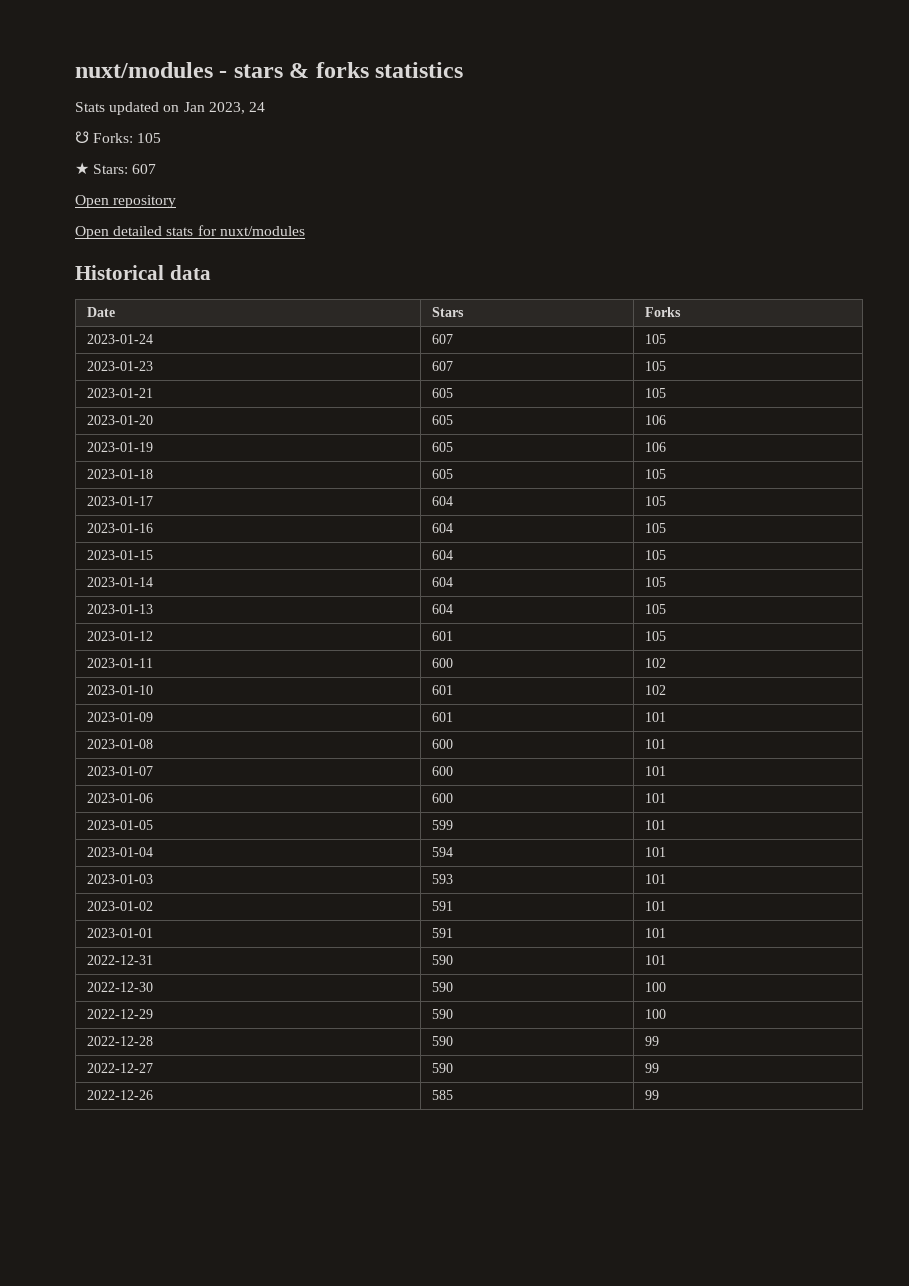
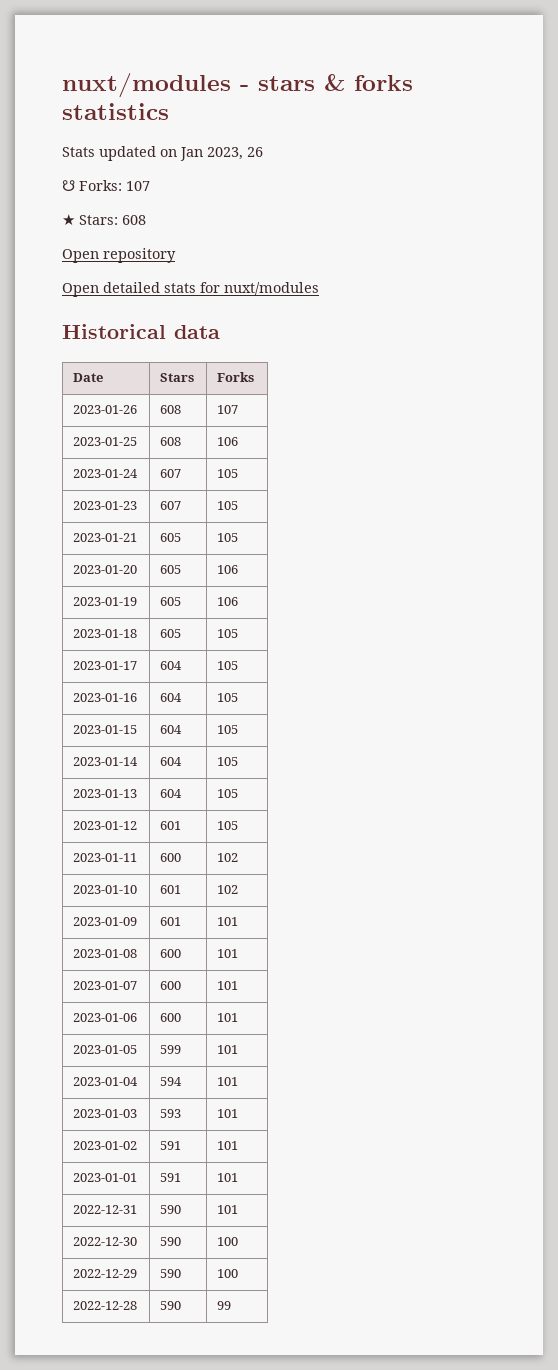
[248,102,265,112] 24 -> [247,147,263,157] 26
[137,133,162,143] 105 -> [126,181,150,191] 107
[132,164,157,174] 607 -> [122,215,146,225] 608
(682, 312) none -> [73,405,138,414] [160,405,182,414] [217,405,239,414] [73,437,138,446] [160,437,182,446] [217,437,239,446] // 2023-01-26 | 608 | 107 // 2023-01-25 | 608 | 106
[87,1063,154,1073] [432,1063,454,1073] [645,1063,660,1073] [87,1090,154,1100] [432,1090,454,1100] [645,1090,660,1100] // 2022-12-27 | 590 | 99 // 2022-12-26 | 585 | 99 -> (232, 1305) none

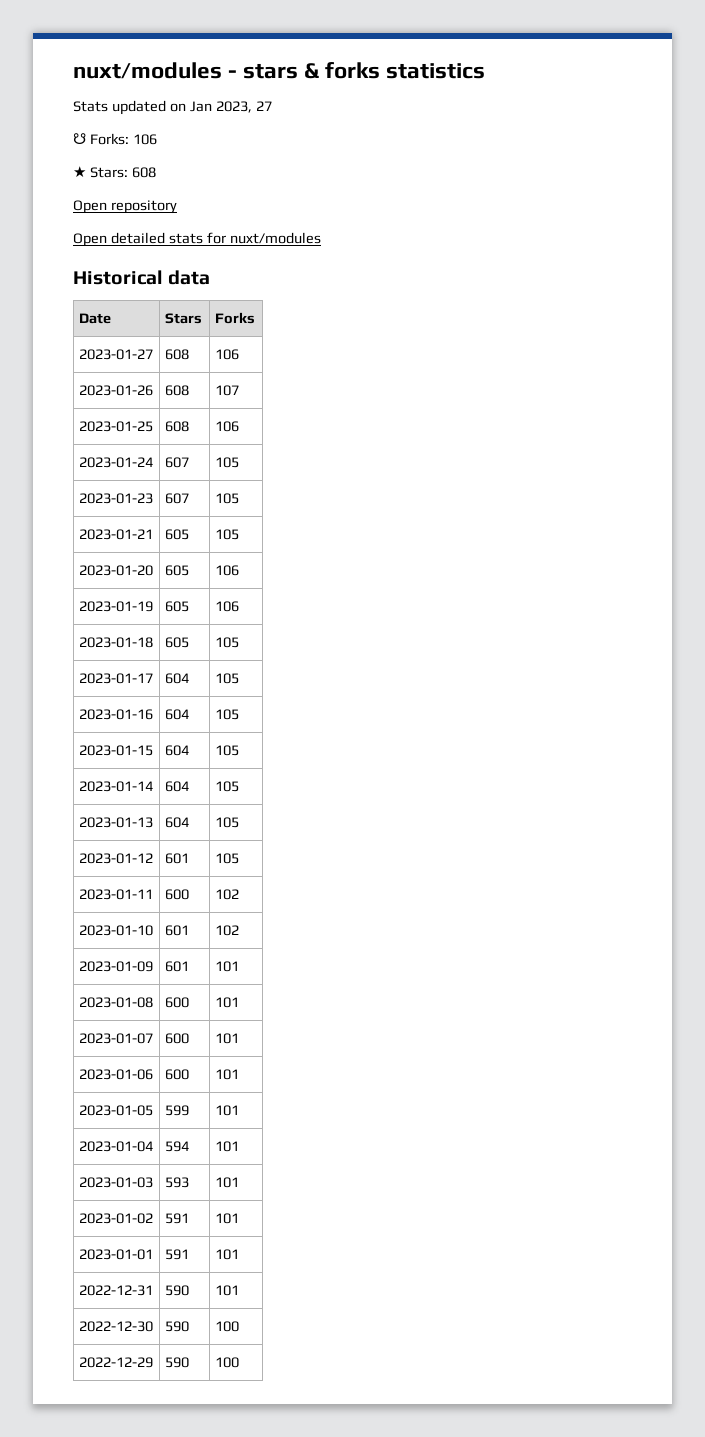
[247,147,263,157] 26 -> [255,101,272,111] 27
[126,181,150,191] 107 -> [132,134,157,145] 106
(255, 377) none -> [78,349,153,360] [164,349,189,360] [214,349,239,360] // 2023-01-27 | 608 | 106
[73,1301,138,1310] [160,1301,182,1310] [217,1301,232,1310] // 2022-12-28 | 590 | 99 -> (239, 1362) none

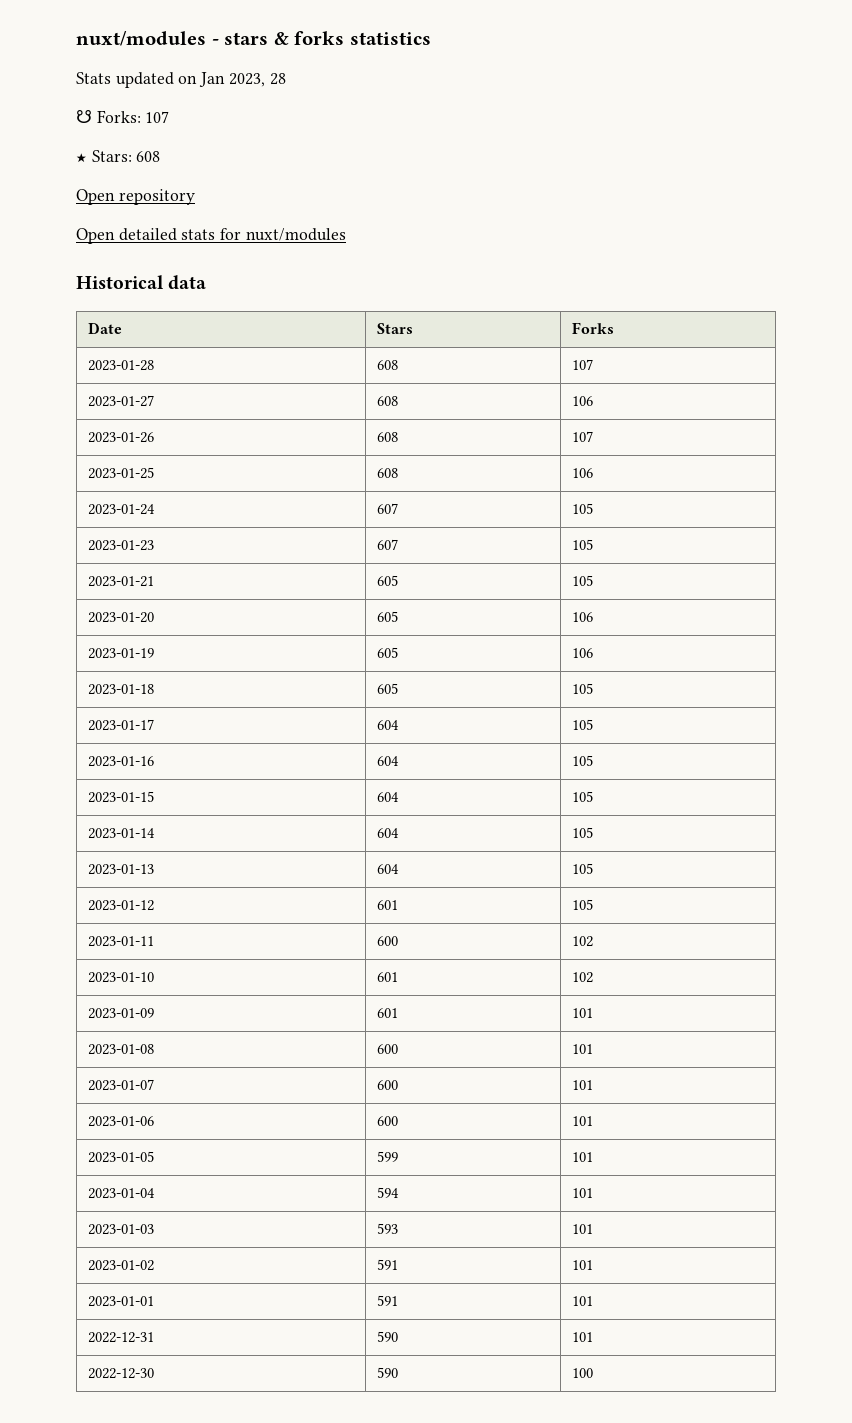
[255,101,272,111] 27 -> [269,73,286,85] 28
[132,134,157,145] 106 -> [145,111,170,123] 107
(255, 318) none -> [88,360,155,371] [377,360,399,370] [572,359,594,370] // 2023-01-28 | 608 | 107
[78,1357,153,1368] [164,1357,189,1368] [214,1357,239,1368] // 2022-12-29 | 590 | 100 -> (594, 1373) none

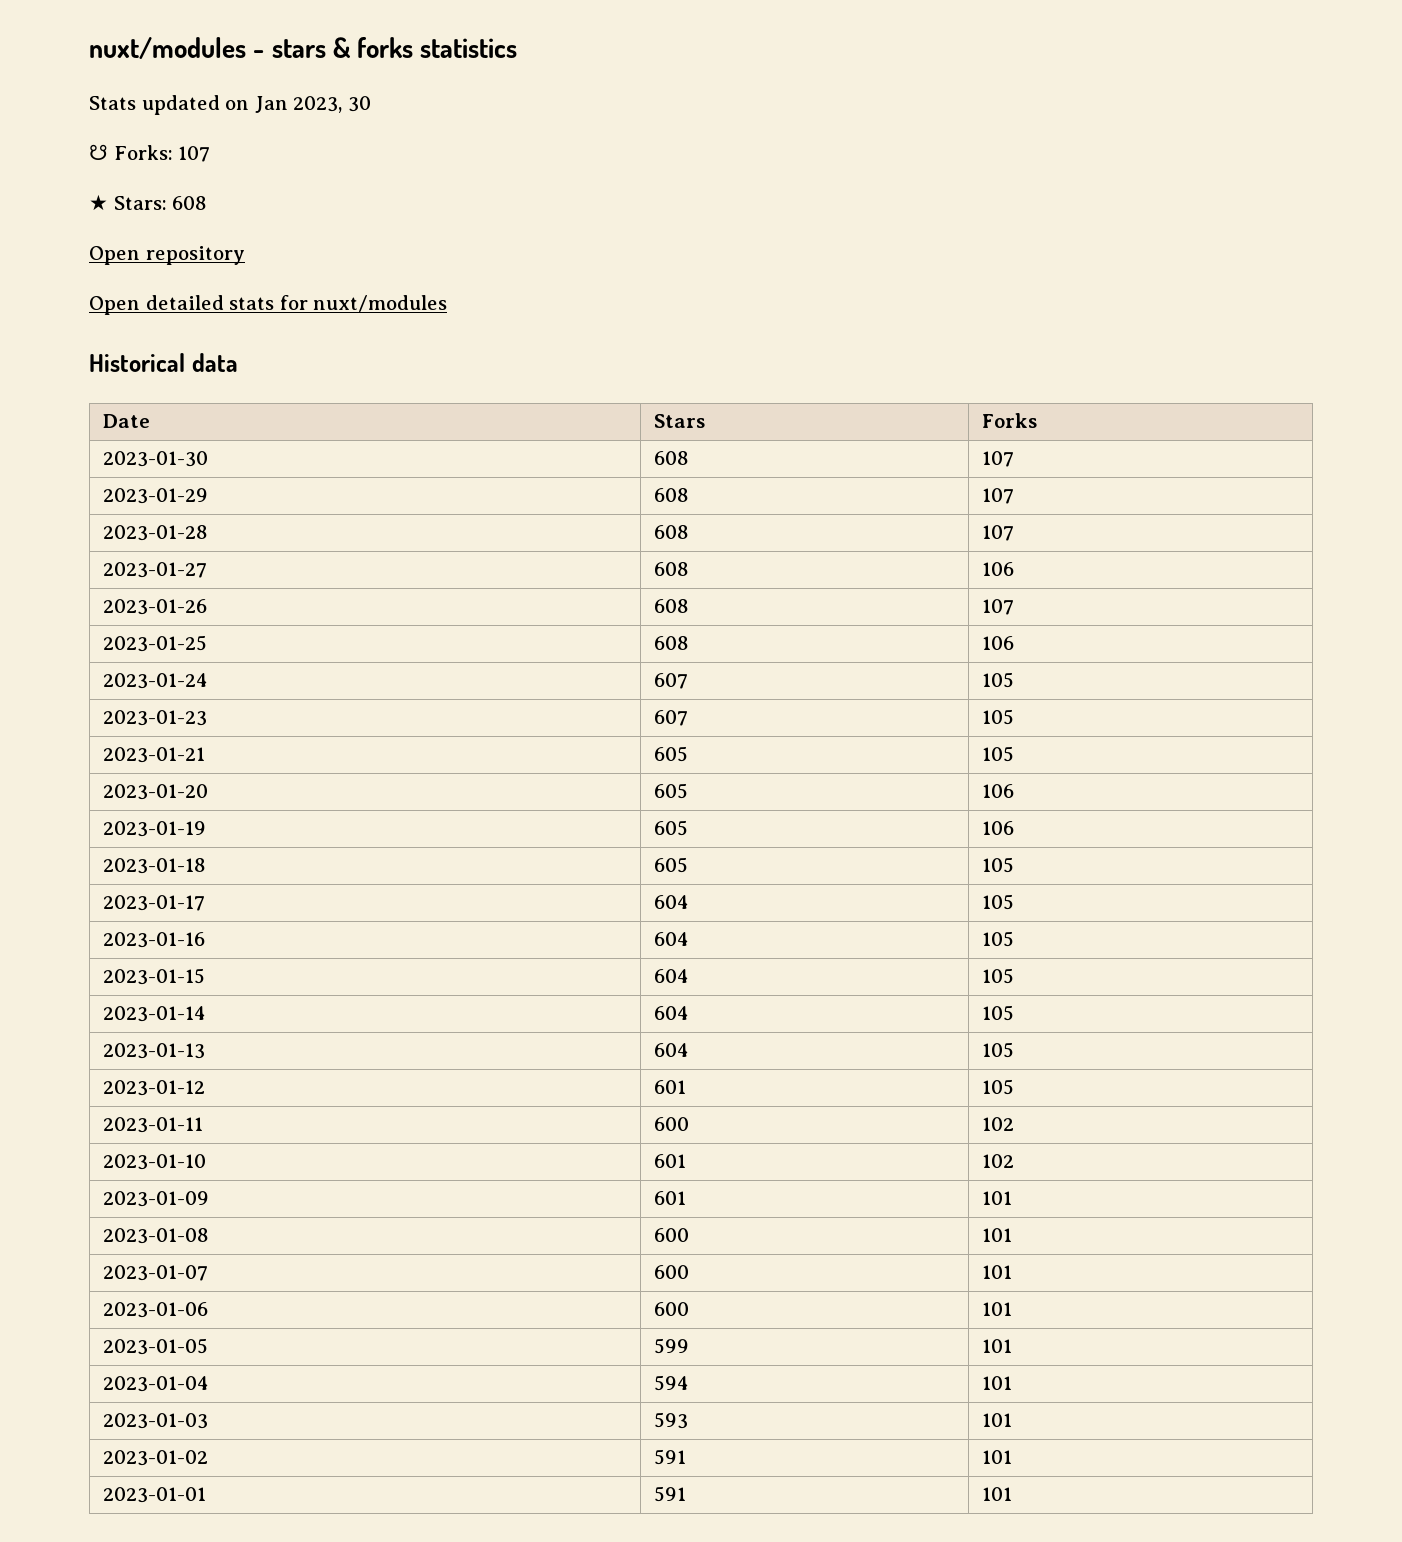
[269,73,286,85] 28 -> [347,96,371,112] 30
(615, 328) none -> [103,451,209,467] [654,451,690,465] [982,451,1015,467] [103,488,209,504] [654,488,690,502] [982,488,1015,504] // 2023-01-30 | 608 | 107 // 2023-01-29 | 608 | 107
[88,1332,155,1343] [377,1331,399,1342] [572,1332,594,1342] [88,1368,155,1379] [377,1367,399,1378] [572,1368,594,1378] // 2022-12-31 | 590 | 101 // 2022-12-30 | 590 | 100 -> (1013, 1494) none

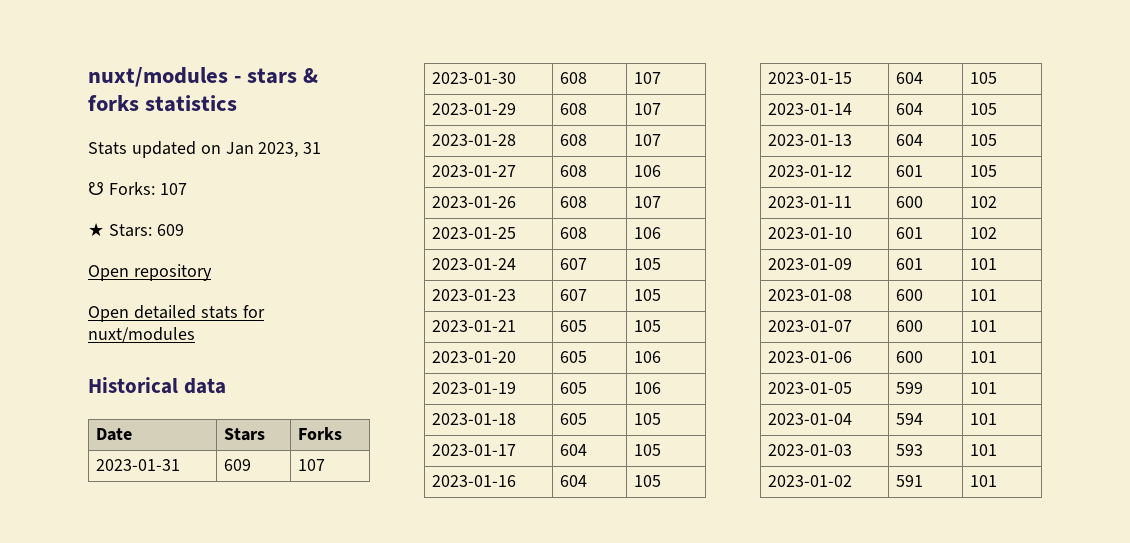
[347,96,371,112] 30 -> [303,142,322,154] 31
[172,196,208,210] 608 -> [156,224,184,236] 609
(1038, 420) none -> [96,459,181,471] [224,459,252,471] [298,459,326,471] // 2023-01-31 | 609 | 107
[103,1487,207,1503] [654,1486,687,1502] [982,1487,1013,1501] // 2023-01-01 | 591 | 101 -> (998, 481) none

